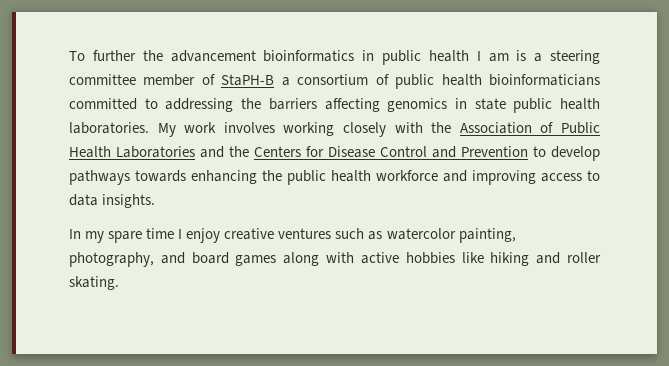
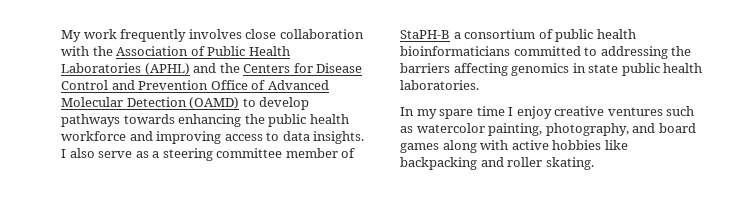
[69,50,527,65] To further the advancement bioinformatics in public health I am is -> [61,29,364,42] [61,46,290,56] [61,63,363,75] [61,80,329,90] [61,97,310,110] [61,114,349,127] [61,131,365,144] [61,148,149,158] My work frequently involves close collaboration with the Association of Public Health Laboratories (APHL) and the Centers for Disease Control and Prevention Office of Advanced Molecular Detection (OAMD) to develop pathways towards enhancing the public health workforce and improving access to data insights. I also serve as
[157,122,601,137] [69,146,600,161] [69,170,600,185] [69,194,156,208] My work involves working closely with the Association of Public Health Laboratories and the Centers for Disease Control and Prevention to develop pathways towards enhancing the public health workforce and improving access to data insights. -> (479, 85) none
[490,252,530,266] hiking -> [400,157,477,170] backpacking

